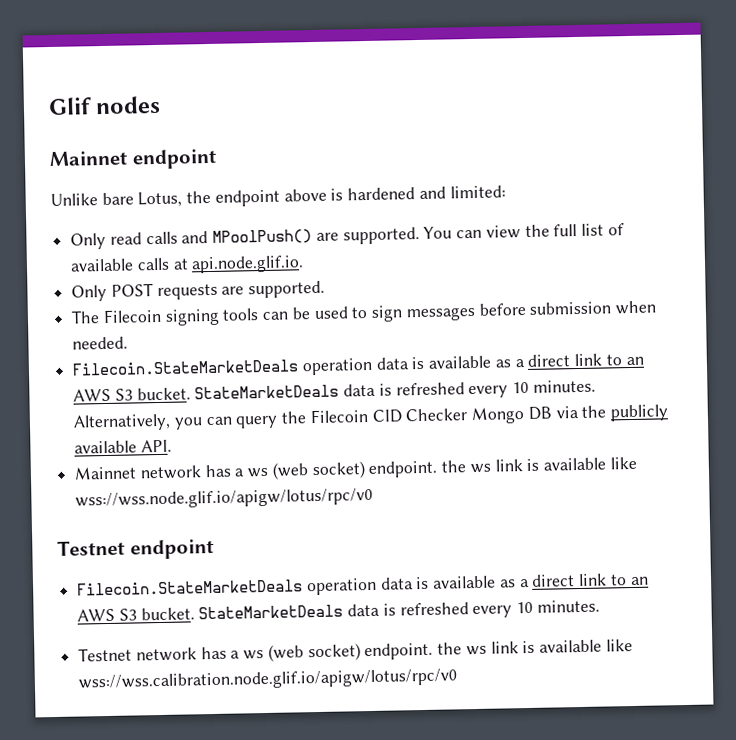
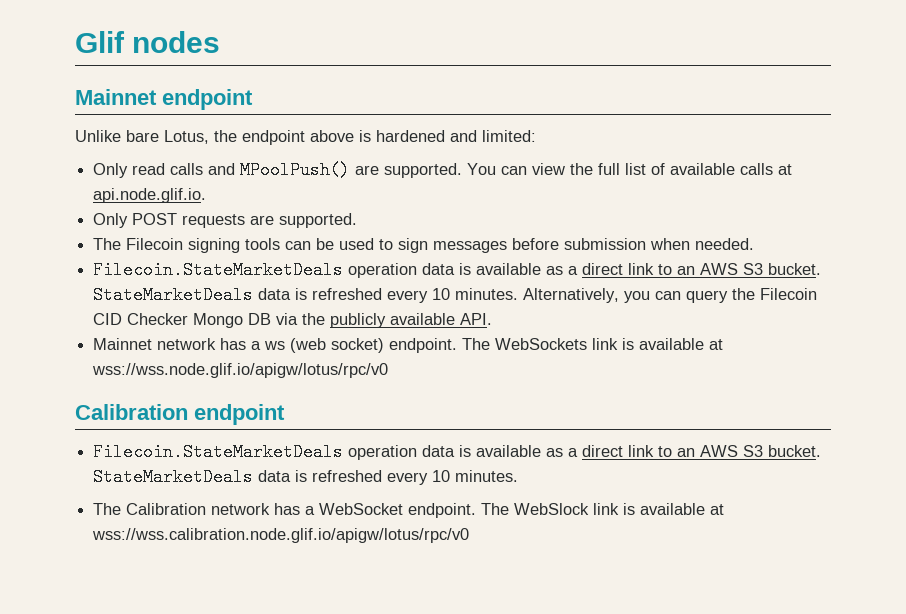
[441,456,637,474] the ws link is available like -> [462,338,724,350] The WebSockets link is available at
[57,539,125,556] Testnet -> [75,404,188,420] Calibration
[78,639,633,662] Testnet network has a ws (web socket) endpoint. the ws link is available like -> [93,503,725,518] The Calibration network has a WebSocket endpoint. The WebSlock link is available at

